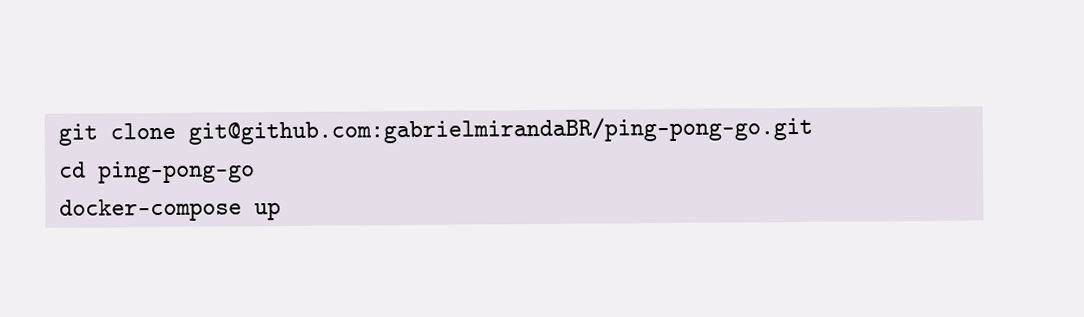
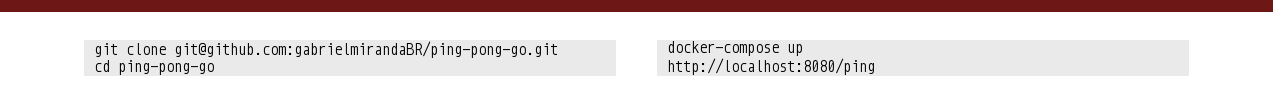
(281, 211) none -> [666,58,875,75] // http://localhost:8080/ping

